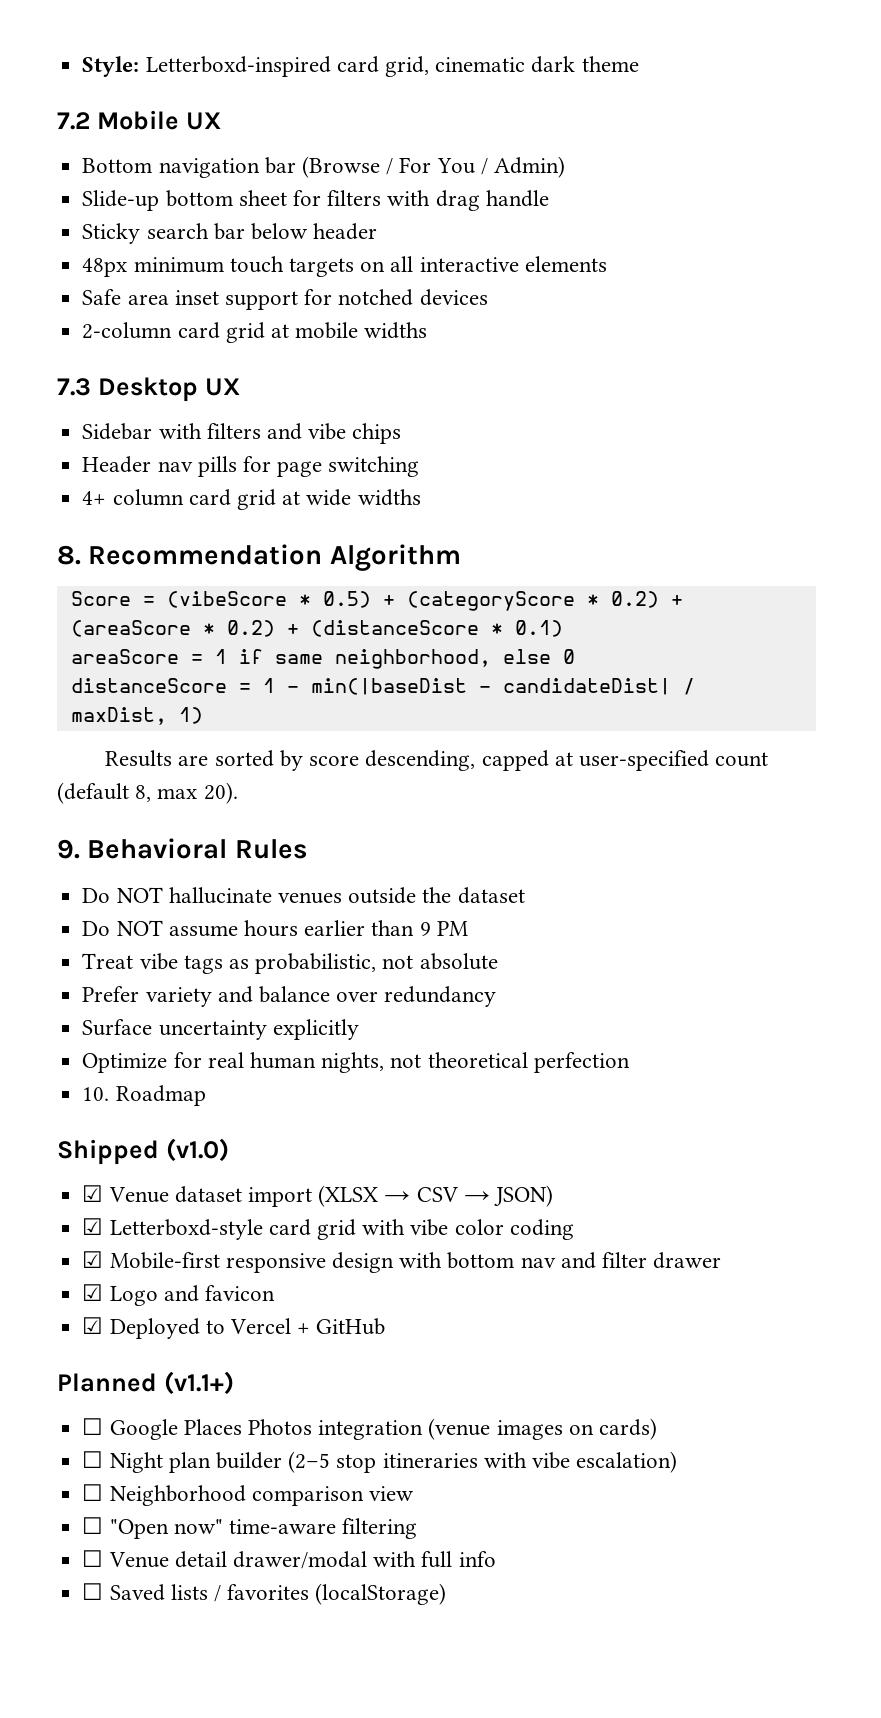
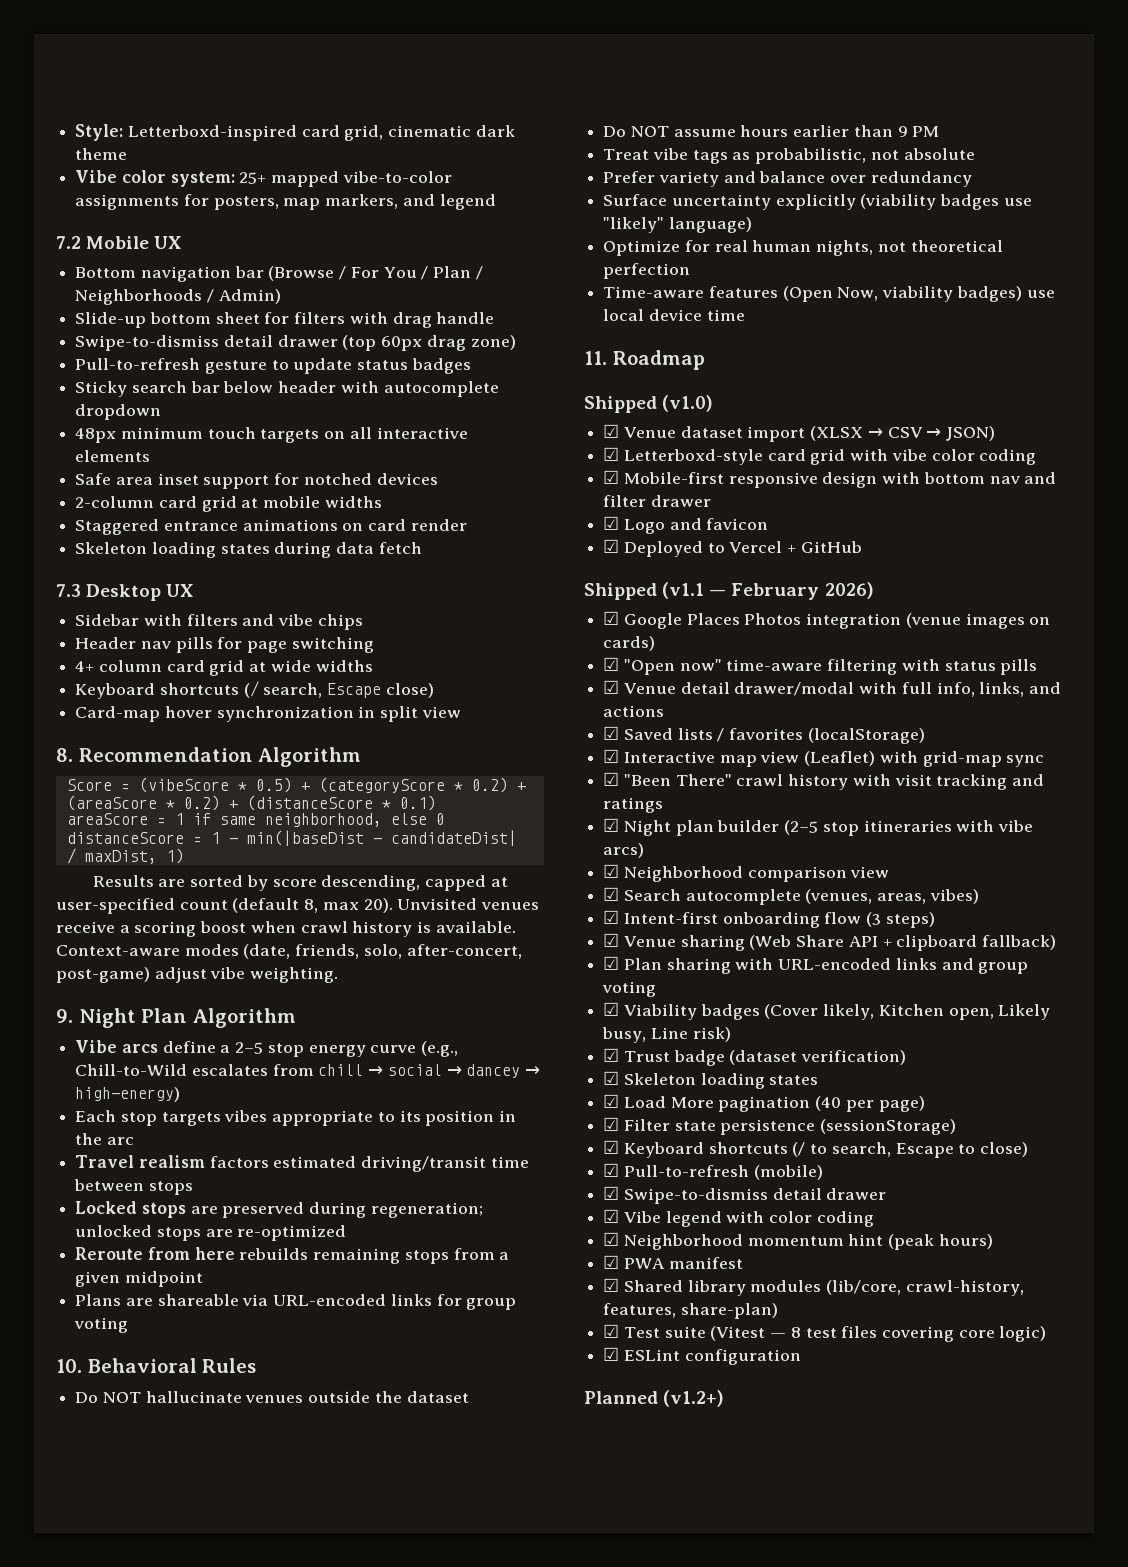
(639, 64) none -> [75,170,452,187] [75,194,496,210] // Vibe color system: 25+ mapped vibe-to-color assignments for posters, map markers, and legend
(488, 166) none -> [433,266,483,280] [75,289,214,305] Plan / Neighborhoods /
(549, 198) none -> [75,335,516,351] [75,358,471,374] // Swipe-to-dismiss detail drawer (top 60px drag zone) // Pull-to-refresh gesture to update status badges
(378, 231) none -> [340,381,499,397] [75,404,162,420] with autocomplete dropdown
(428, 330) none -> [75,519,467,535] [75,542,422,558] // Staggered entrance animations on card render // Skeleton loading states during data fetch
(421, 497) none -> [75,681,434,699] [75,706,461,722] // Keyboard shortcuts (/ search, Escape close) // Card-map hover synchronization in split view
[57,839,80,859] // 9. -> [397,898,540,910] [56,921,516,937] [56,944,522,959] [56,967,339,983] [56,1008,296,1028] [75,1040,459,1057] [75,1064,541,1078] [75,1087,181,1102] [75,1110,517,1126] [75,1133,134,1145] [75,1155,529,1172] [74,1179,193,1195] [75,1201,483,1218] [75,1225,347,1241] [75,1247,510,1264] [75,1271,203,1287] [75,1294,517,1310] [74,1317,129,1333] [56,1359,82,1373] Unvisited venues receive a scoring boost when crawl history is available. Context-aware modes (date, friends, solo, after-concert, post-game) adjust vibe weighting. // 9. Night Plan Algorithm // Vibe arcs define a 2–5 stop energy curve (e.g., Chill-to-Wild escalates from chill → social → dancey → high-energy) // Each stop targets vibes appropriate to its position in the arc // Travel realism factors estimated driving/transit time between stops // Locked stops are preserved during regeneration; unlocked stops are re-optimized // Reroute from here rebuilds remaining stops from a given midpoint // Plans are shareable via URL-encoded links for group voting // 10.
(359, 1029) none -> [860,194,1032,210] [603,217,752,233] (viability badges use "likely" language)
[82,1087,110,1101] 10. -> [603,286,1055,302] [603,309,745,321] [584,351,607,365] Time-aware features (Open Now, viability badges) use local device time // 11.
[57,1371,234,1395] [82,1418,104,1435] Planned (v1.1+) // ☐ -> [584,582,874,600] [603,611,620,625] Shipped (v1.1 — February 2026) // ☑
[82,1451,104,1468] ☐ -> [603,657,1038,675] [603,680,1062,697] [603,705,665,717] [603,726,925,744] [603,749,1045,767] [603,772,1045,790] [603,797,664,813] [603,818,620,832] ☑ "Open now" time-aware filtering with status pills // ☑ Venue detail drawer/modal with full info, links, and actions // ☑ Saved lists / favorites (localStorage) // ☑ Interactive map view (Leaflet) with grid-map sync // ☑ "Been There" crawl history with visit tracking and ratings // ☑
[576,1451,678,1473] [82,1484,104,1501] escalation) // ☐ -> [603,843,645,858] [603,864,620,878] arcs) // ☑
[82,1517,418,1539] [82,1550,496,1569] [82,1583,447,1605] ☐ "Open now" time-aware filtering // ☐ Venue detail drawer/modal with full info // ☐ Saved lists / favorites (localStorage) -> [603,887,979,905] [603,910,935,928] [603,933,1057,951] [603,956,1029,974] [602,981,657,997] [603,1002,1051,1020] [602,1027,731,1043] [603,1048,907,1066] [603,1071,819,1089] [603,1094,925,1112] [603,1117,957,1135] [603,1140,1029,1158] [603,1163,823,1180] [603,1186,887,1204] [603,1209,874,1227] [603,1232,993,1250] [603,1255,743,1269] [603,1278,1024,1296] [603,1303,778,1319] [603,1324,1047,1342] [603,1347,801,1365] [584,1390,725,1407] ☑ Search autocomplete (venues, areas, vibes) // ☑ Intent-first onboarding flow (3 steps) // ☑ Venue sharing (Web Share API + clipboard fallback) // ☑ Plan sharing with URL-encoded links and group voting // ☑ Viability badges (Cover likely, Kitchen open, Likely busy, Line risk) // ☑ Trust badge (dataset verification) // ☑ Skeleton loading states // ☑ Load More pagination (40 per page) // ☑ Filter state persistence (sessionStorage) // ☑ Keyboard shortcuts (/ to search, Escape to close) // ☑ Pull-to-refresh (mobile) // ☑ Swipe-to-dismiss detail drawer // ☑ Vibe legend with color coding // ☑ Neighborhood momentum hint (peak hours) // ☑ PWA manifest // ☑ Shared library modules (lib/core, crawl-history, features, share-plan) // ☑ Test suite (Vitest — 8 test files covering core logic) // ☑ ESLint configuration // Planned (v1.2+)

